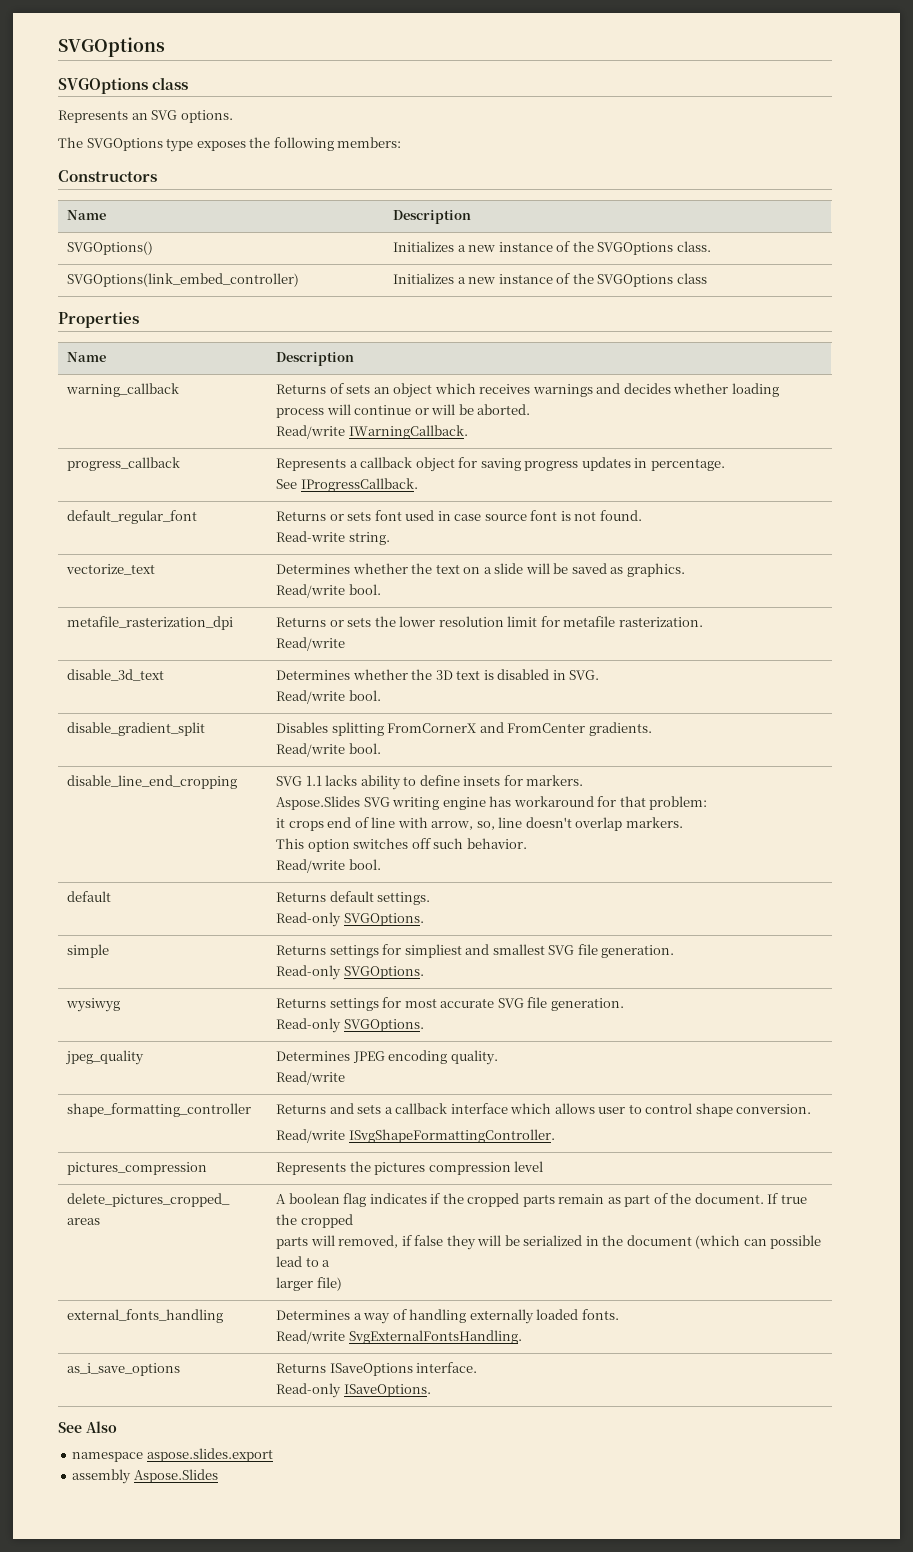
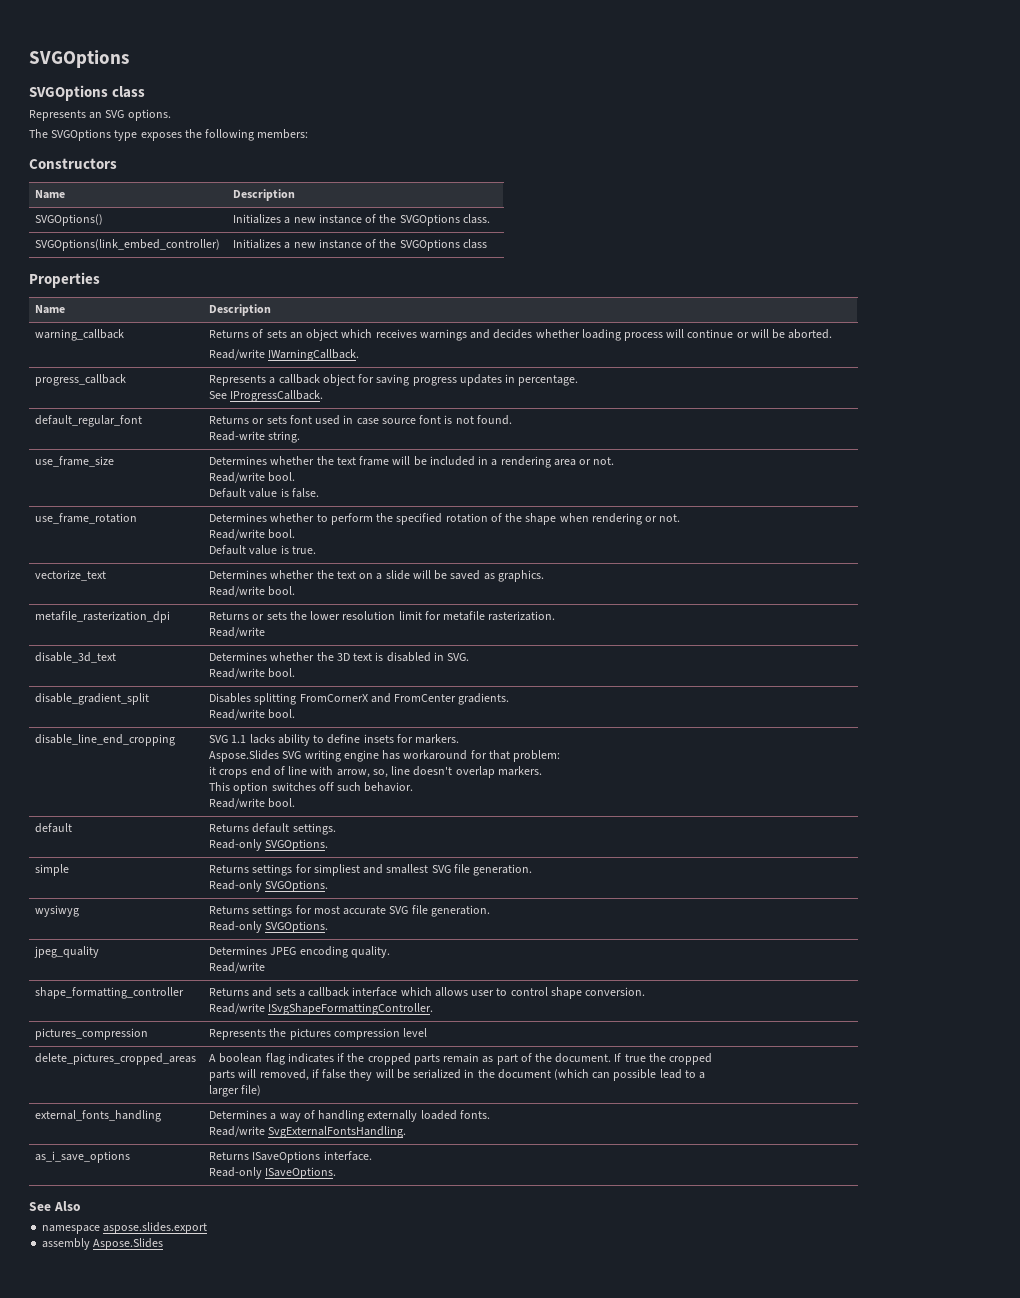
(390, 538) none -> [35,456,115,467] [209,456,615,468] [209,472,296,483] [209,488,319,498] [35,513,138,524] [209,513,681,525] [209,529,296,540] [209,545,316,555] // use_frame_size | Determines whether the text frame will be included in a rendering area or not. // Read/write bool. // Default value is false. // use_frame_rotation | Determines whether to perform the specified rotation of the shape when rendering or not. // Read/write bool. // Default value is true.

